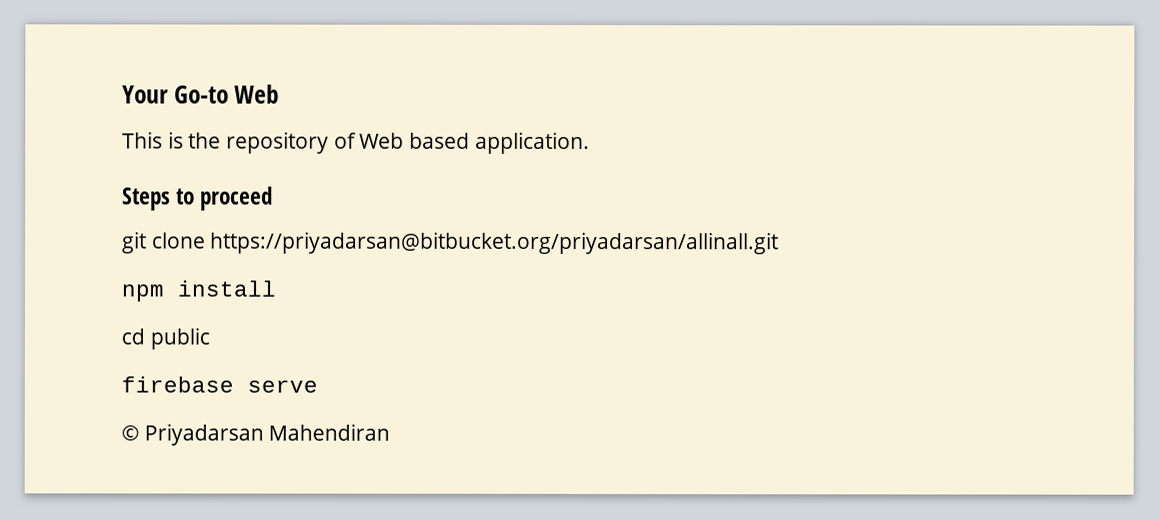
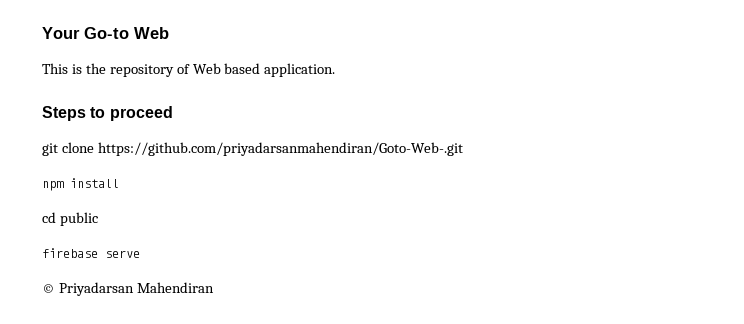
[210,231,780,255] https://priyadarsan@bitbucket.org/priyadarsan/allinall.git -> [97,142,463,156] https://github.com/priyadarsanmahendiran/Goto-Web-.git

